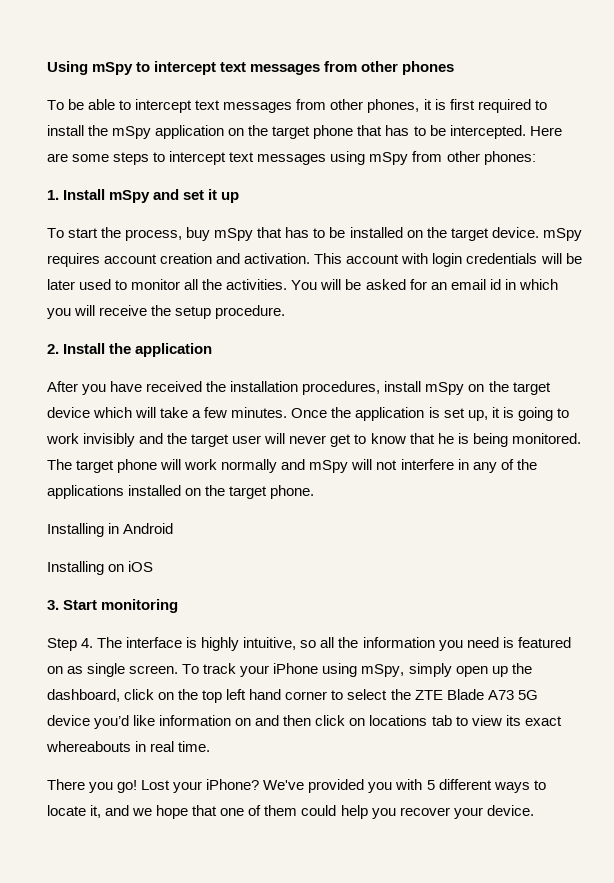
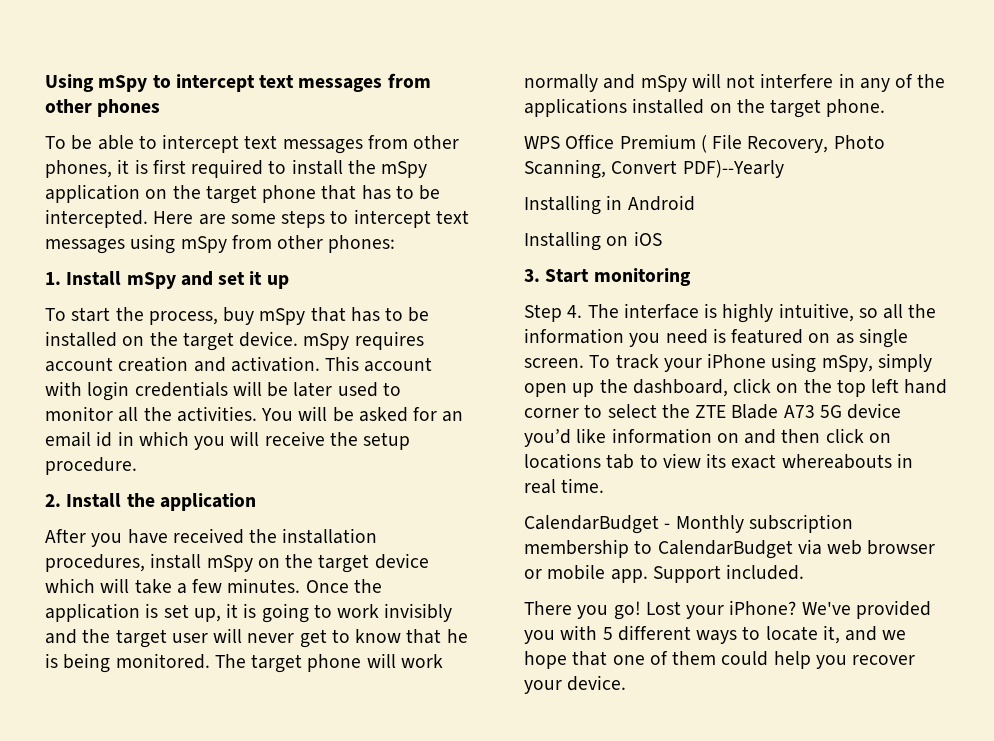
(315, 492) none -> [524,134,885,153] [524,159,784,179] // WPS Office Premium ( File Recovery, Photo Scanning, Convert PDF)--Yearly
(211, 746) none -> [524,514,853,534] [524,539,936,559] [524,564,805,583] // CalendarBudget - Monthly subscription membership to CalendarBudget via web browser or mobile app. Support included.

